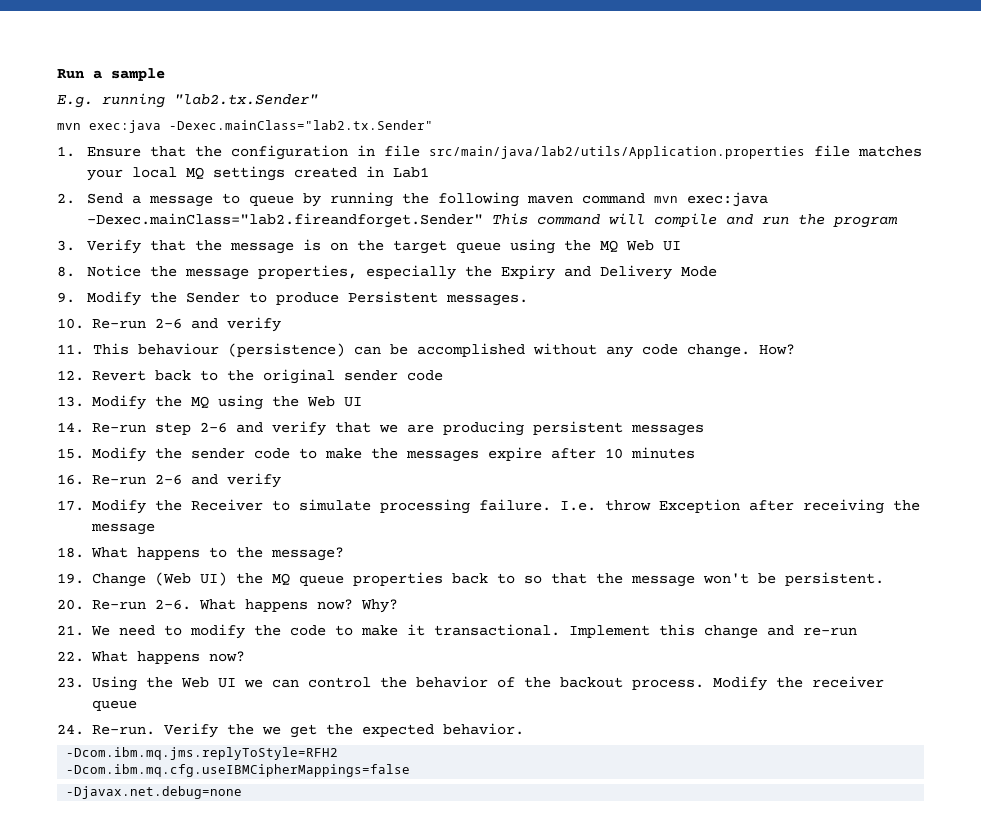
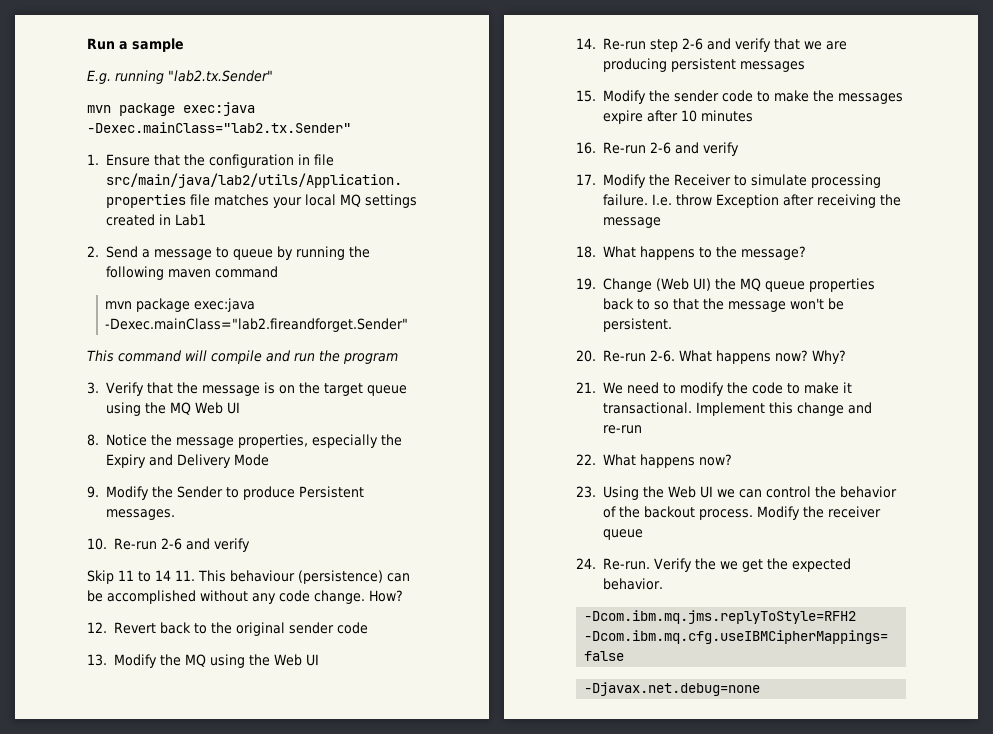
(81, 126) none -> [119,103,175,116] package
[653,196,678,203] mvn -> [105,298,191,312] // mvn package
(483, 220) none -> (409, 325) //
(281, 324) none -> [87,570,171,584] Skip 11 to 14

